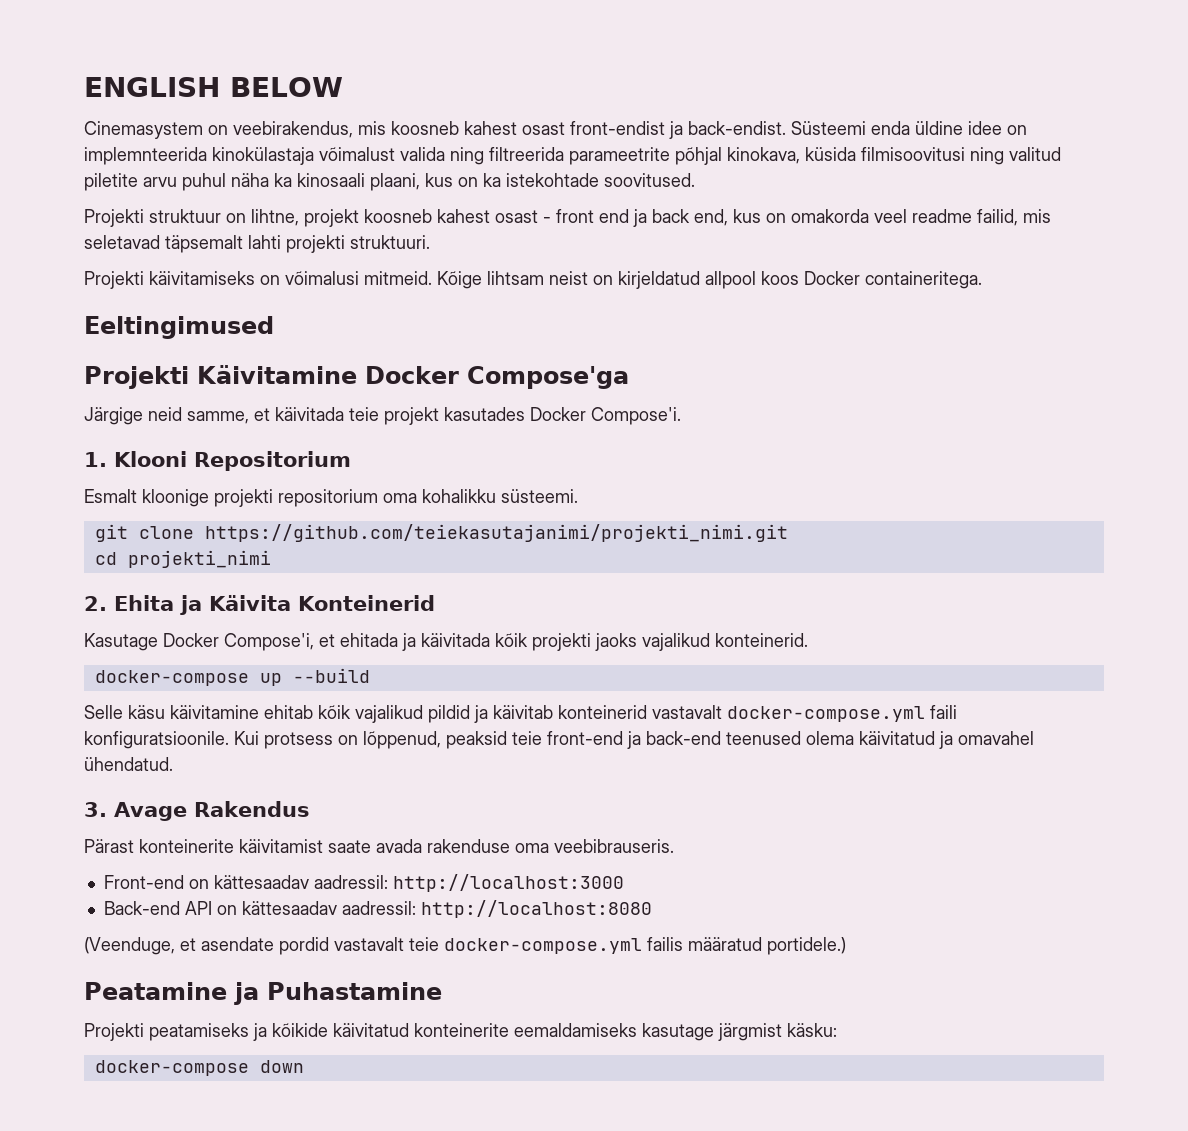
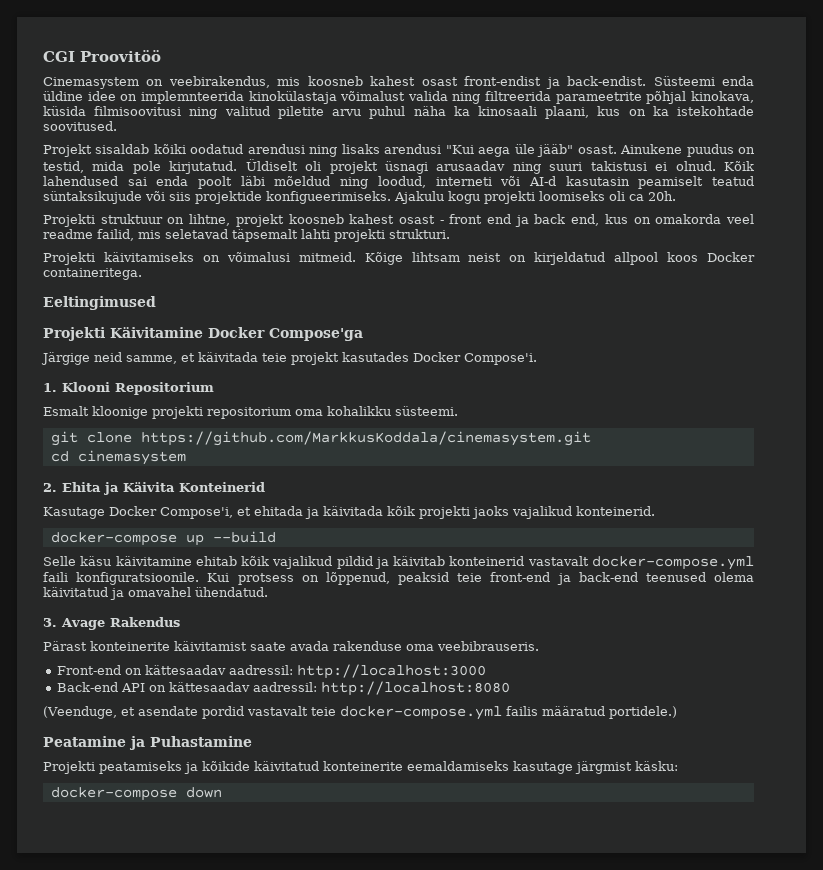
[84,77,343,97] ENGLISH BELOW -> [43,50,161,62] CGI Proovitöö
(695, 180) none -> [43,144,755,157] [43,159,755,174] [43,176,755,189] [43,191,676,204] // Projekt sisaldab kõiki oodatud arendusi ning lisaks arendusi "Kui aega üle jääb" osast. Ainukene puudus on testid, mida pole kirjutatud. Üldiselt oli projekt üsnagi arusaadav ning suuri takistusi ei olnud. Kõik lahendused sai enda poolt läbi mõeldud ning loodud, interneti või AI-d kasutasin peamiselt teatud süntaksikujude või siis projektide konfigueerimiseks. Ajakulu kogu projekti loomiseks oli ca 20h.
[350,235,430,249] struktuuri. -> [389,229,450,239] strukturi.
[204,524,788,542] https://github.com/teiekasutajanimi/projekti_nimi.git -> [140,431,591,446] https://github.com/MarkkusKoddala/cinemasystem.git
[127,550,271,568] projekti_nimi -> [77,450,186,465] cinemasystem

